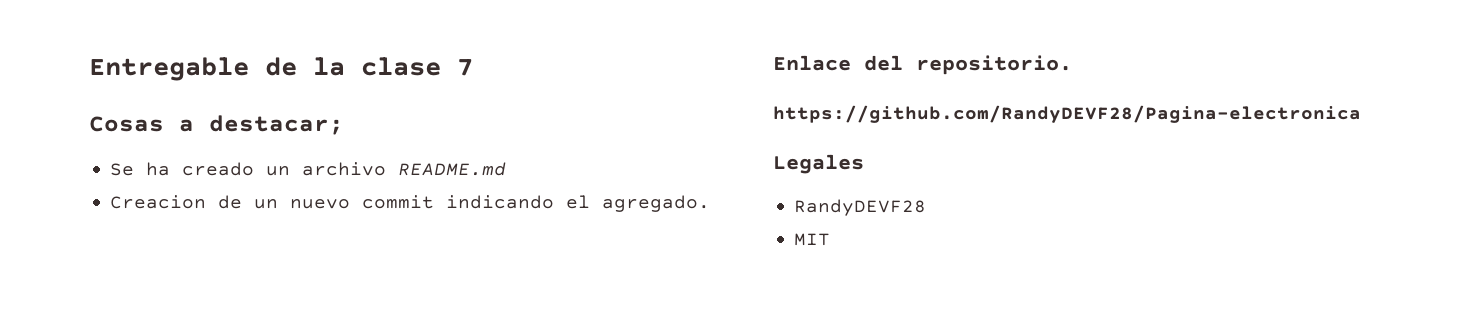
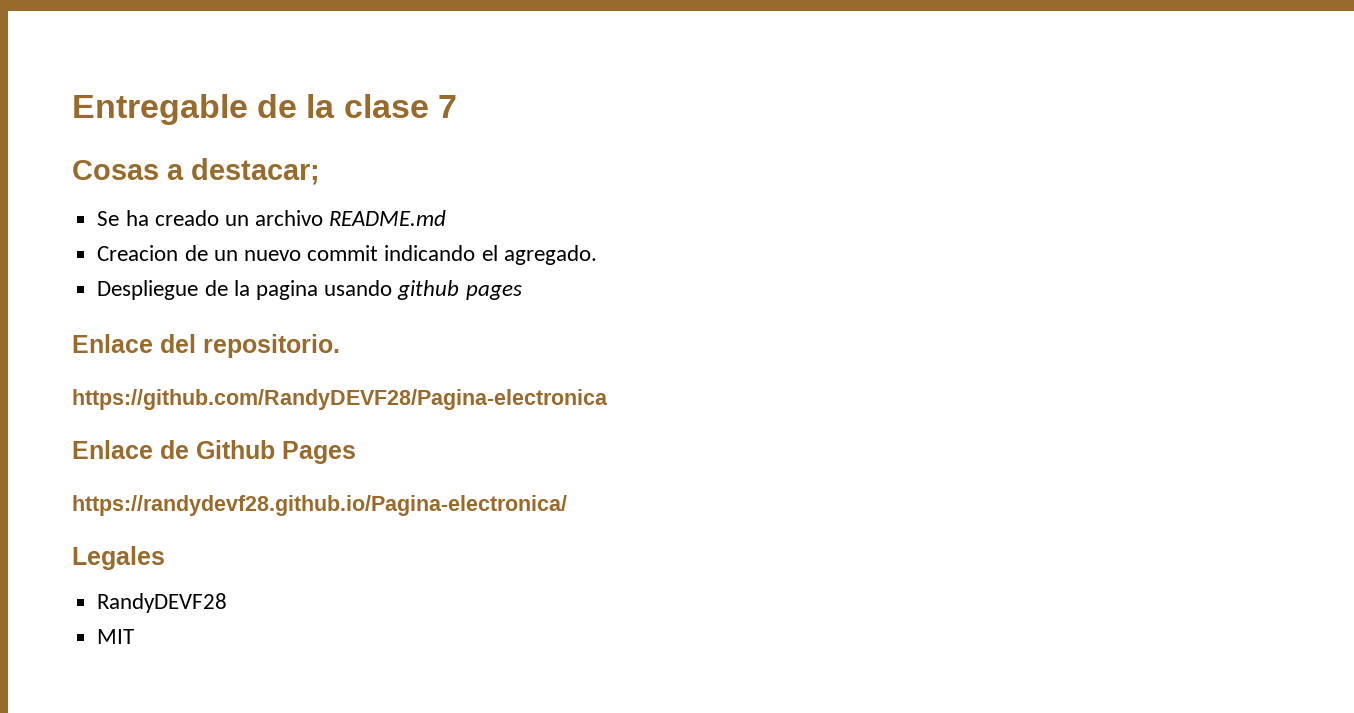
(711, 203) none -> [97,280,522,300] // Despliegue de la pagina usando github pages
(1361, 114) none -> [72,440,356,464] [72,495,567,516] // Enlace de Github Pages // https://randydevf28.github.io/Pagina-electronica/

